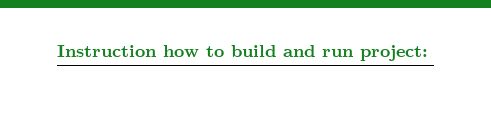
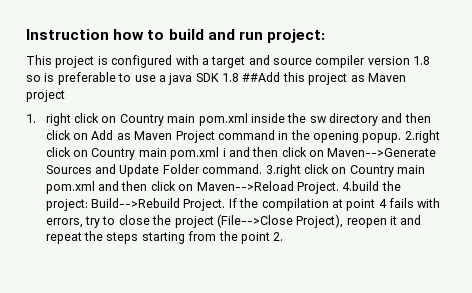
(428, 53) none -> [26,55,431,68] [26,72,406,85] [26,90,65,102] [26,113,431,126] [45,130,440,143] [45,147,437,160] [45,164,426,177] [45,181,401,194] [45,198,441,211] [45,214,422,228] [45,231,284,244] // This project is configured with a target and source compiler version 1.8 so is preferable to use a java SDK 1.8 ##Add this project as Maven project // 1. right click on Country main pom.xml inside the sw directory and then click on Add as Maven Project command in the opening popup. 2.right click on Country main pom.xml i and then click on Maven-->Generate Sources and Update Folder command. 3.right click on Country main pom.xml and then click on Maven-->Reload Project. 4.build the project: Build-->Rebuild Project. If the compilation at point 4 fails with errors, try to close the project (File-->Close Project), reopen it and repeat the steps starting from the point 2.

